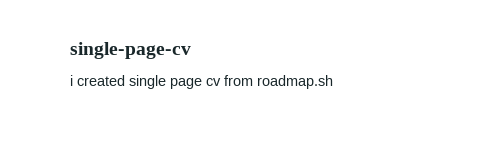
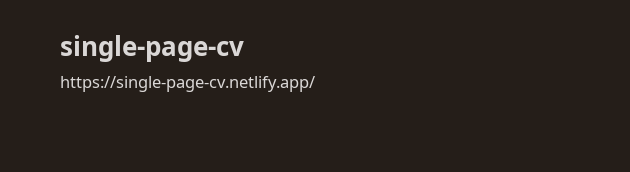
[70,75,333,89] i created single page cv from roadmap.sh -> [60,76,315,92] https://single-page-cv.netlify.app/

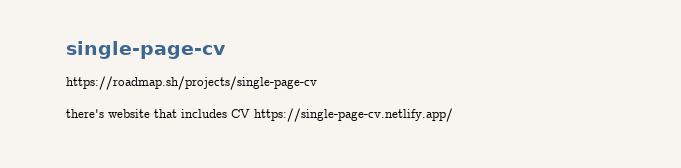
(244, 48) none -> [66,76,317,90] [66,109,250,118] https://roadmap.sh/projects/single-page-cv // there's website that includes CV

